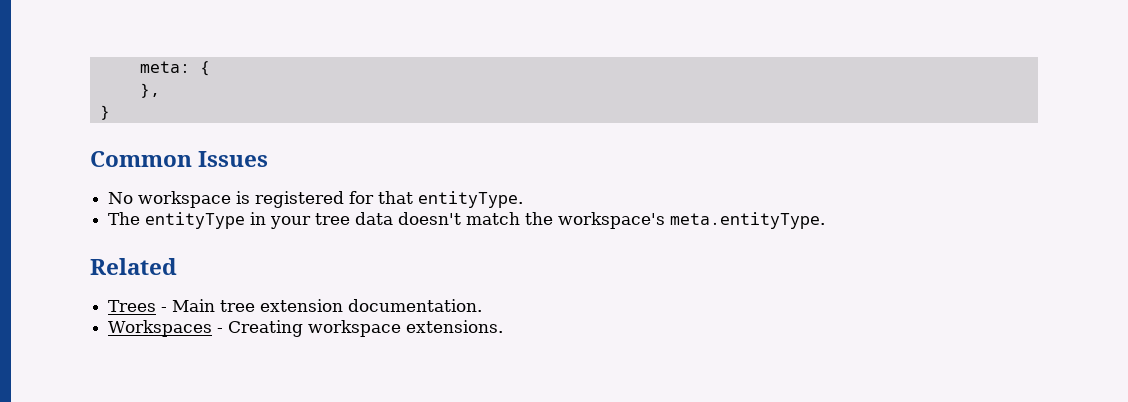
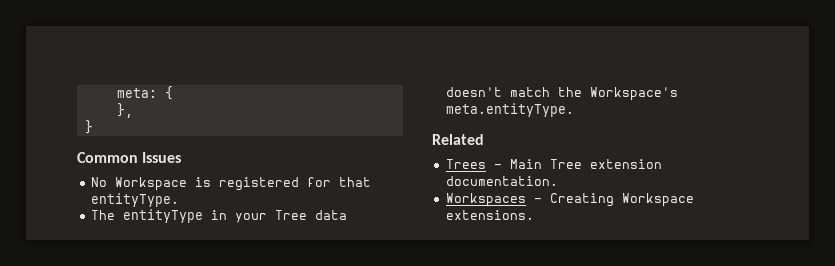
[138,191,232,208] workspace -> [114,177,187,191] Workspace
[315,213,351,225] tree -> [274,210,307,220] Tree
[558,212,666,229] workspace's -> [589,87,678,101] Workspace's
[220,300,256,312] tree -> [549,159,582,169] Tree
[308,320,402,337] workspace -> [621,193,694,207] Workspace

